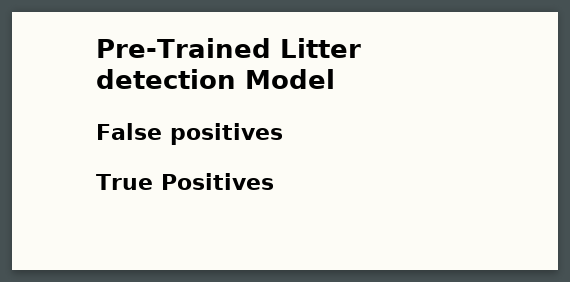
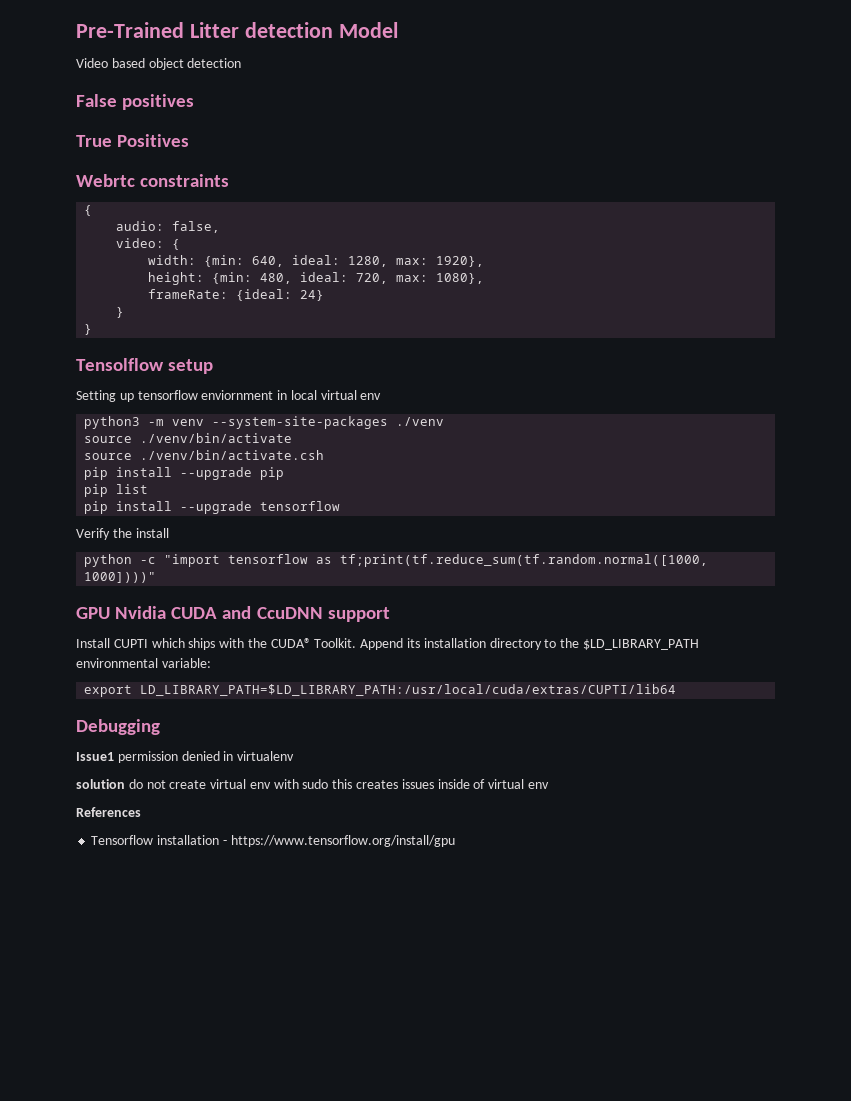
(335, 79) none -> [76,58,242,70] // Video based object detection
(274, 181) none -> [76,174,230,187] [84,205,93,216] [116,221,221,233] [116,238,181,250] [148,255,485,267] [148,272,485,285] [148,289,325,301] [116,307,125,318] [84,324,93,335] [76,358,214,374] [76,390,382,402] [84,416,445,429] [84,433,293,443] [84,450,325,460] [84,467,285,480] [84,484,149,497] [84,501,341,514] [76,528,169,540] [84,554,709,567] [84,572,157,583] [76,606,390,622] [76,638,699,650] [76,658,211,668] [84,684,677,697] [76,719,160,735] [76,751,295,763] [76,779,549,789] [76,807,141,817] [91,835,455,847] // Webrtc constraints // { // audio: false, // video: { // width: {min: 640, ideal: 1280, max: 1920}, // height: {min: 480, ideal: 720, max: 1080}, // frameRate: {ideal: 24} // } // } // Tensolflow setup // Setting up tensorflow enviornment in local virtual env // python3 -m venv --system-site-packages ./venv // source ./venv/bin/activate // source ./venv/bin/activate.csh // pip install --upgrade pip // pip list // pip install --upgrade tensorflow // Verify the install // python -c "import tensorflow as tf;print(tf.reduce_sum(tf.random.normal([1000, 1000])))" // GPU Nvidia CUDA and CcuDNN support // Install CUPTI which ships with the CUDA® Toolkit. Append its installation directory to the $LD_LIBRARY_PATH environmental variable: // export LD_LIBRARY_PATH=$LD_LIBRARY_PATH:/usr/local/cuda/extras/CUPTI/lib64 // Debugging // Issue1 permission denied in virtualenv // solution do not create virtual env with sudo this creates issues inside of virtual env // References // Tensorflow installation - https://www.tensorflow.org/install/gpu

